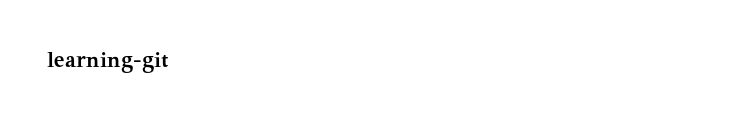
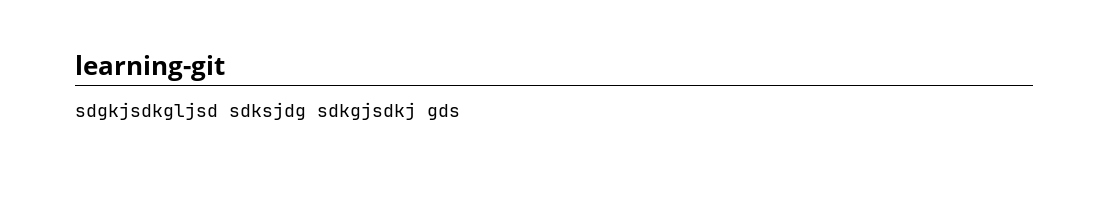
(169, 62) none -> [75,102,460,120] // sdgkjsdkgljsd sdksjdg sdkgjsdkj gds

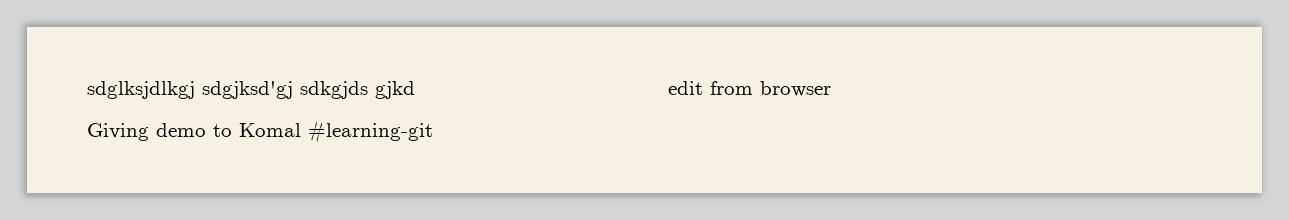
[75,55,225,81] [75,102,460,120] learning-git // sdgkjsdkgljsd sdksjdg sdkgjsdkj gds -> [87,81,415,99] [87,120,433,143] [668,81,831,97] sdglksjdlkgj sdgjksd'gj sdkgjds gjkd // Giving demo to Komal #learning-git // edit from browser

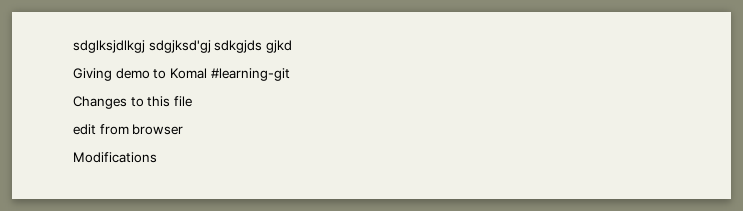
(433, 131) none -> [73,96,192,109] // Changes to this file
(831, 89) none -> [73,152,157,163] // Modifications

